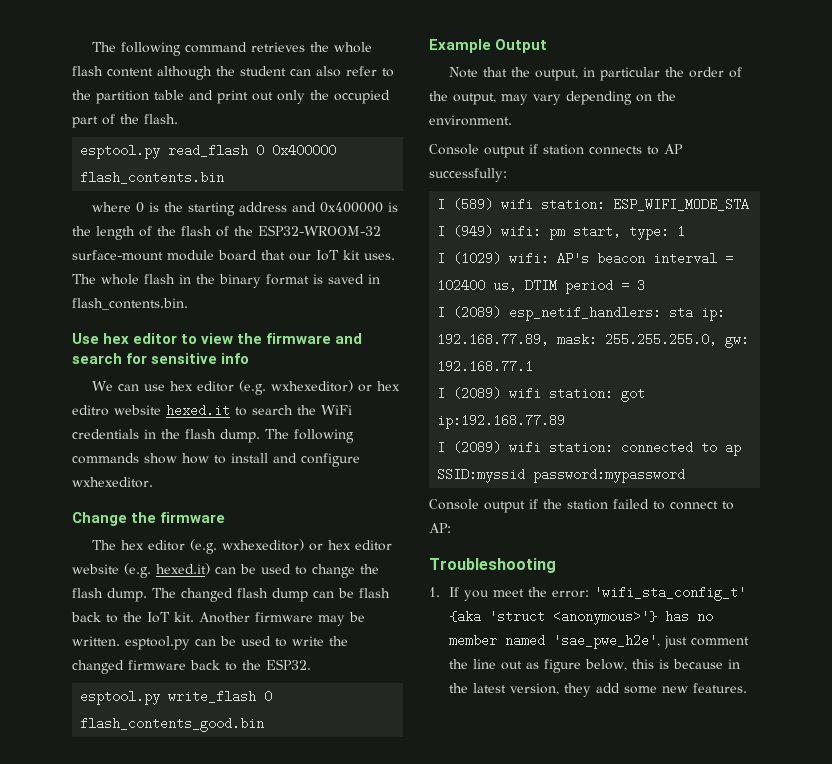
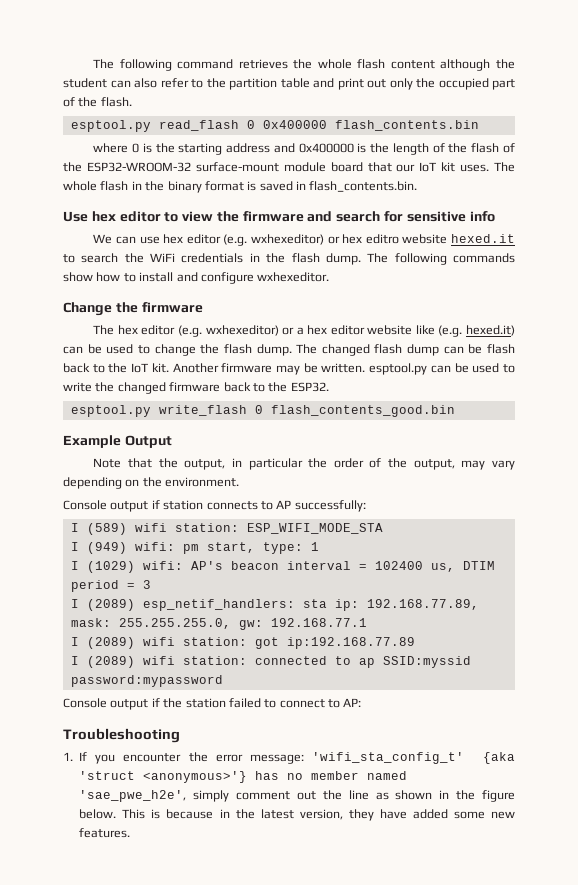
(323, 547) none -> [296,327,304,335] a
(119, 569) none -> [415,325,435,335] like
[493,587,590,598] meet the error: -> [123,752,304,764] encounter the error message:
[664,635,750,649] [449,659,655,673] just comment the line out as figure below, this -> [193,790,515,802] [79,809,146,819] simply comment out the line as shown in the figure below. This
[596,683,621,693] add -> [379,809,448,819] have added

